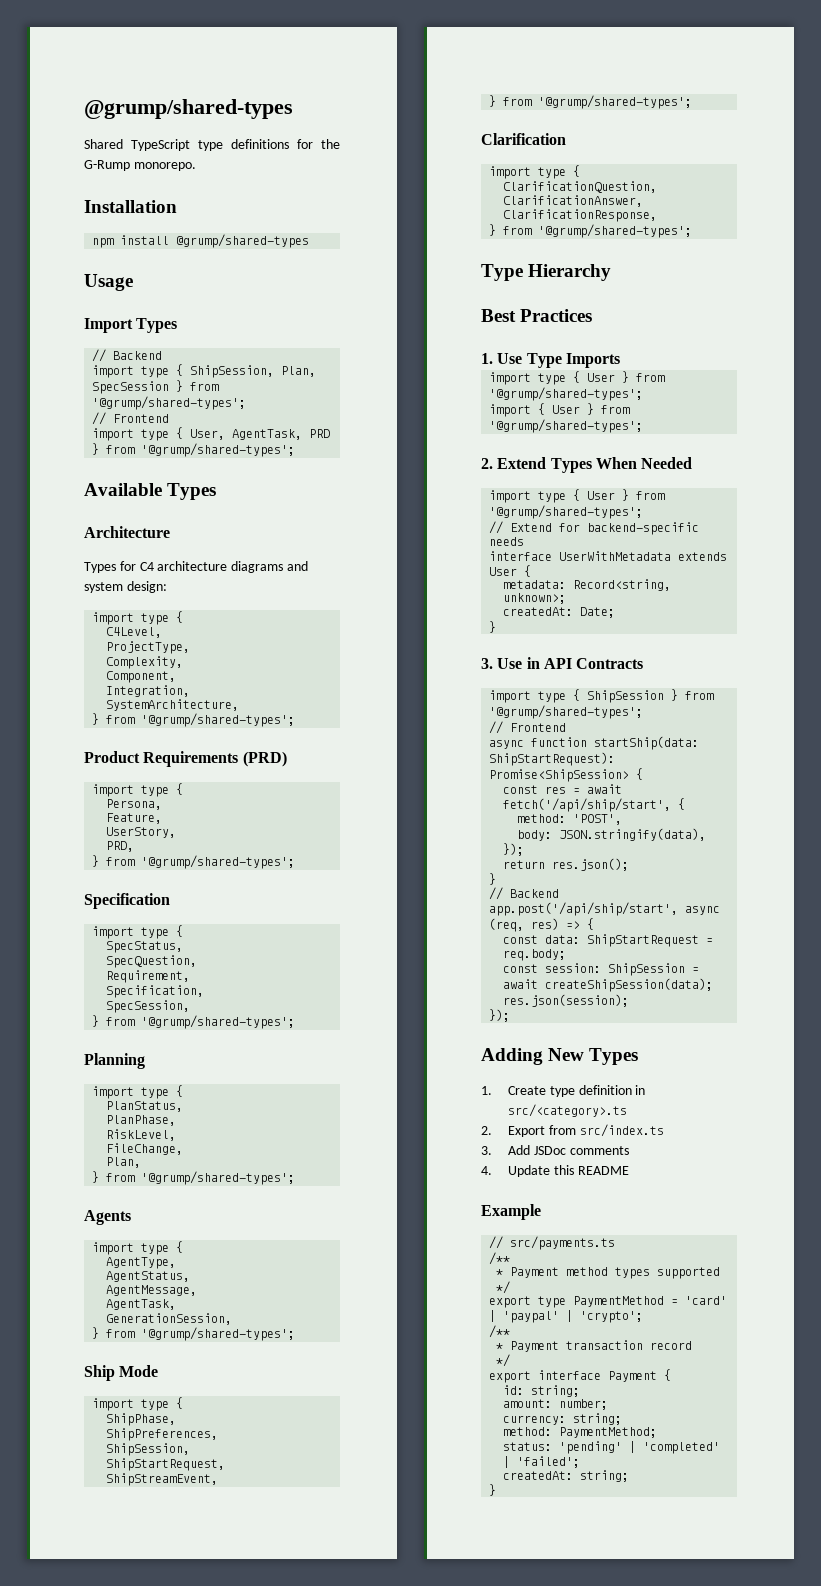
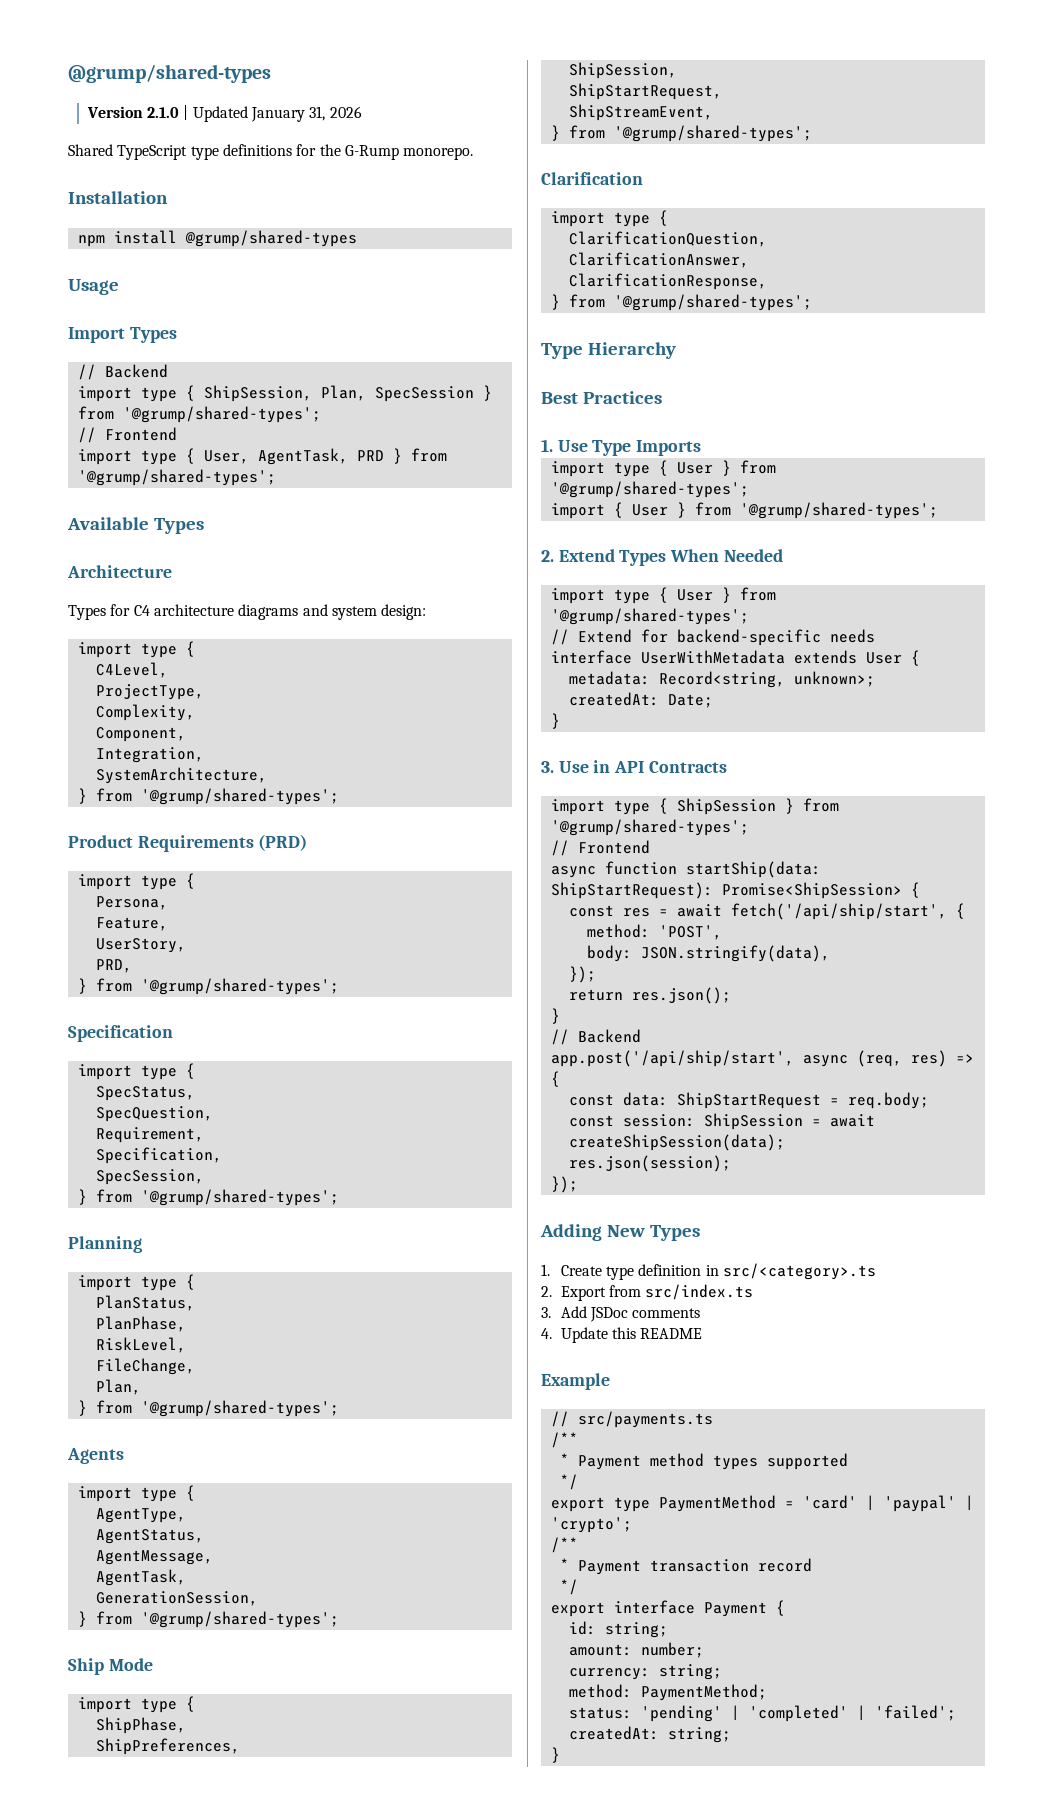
[84,99,293,119] @grump/shared-types -> [68,64,271,83] [86,105,362,122] @grump/shared-types // Version 2.1.0 | Updated January 31, 2026

